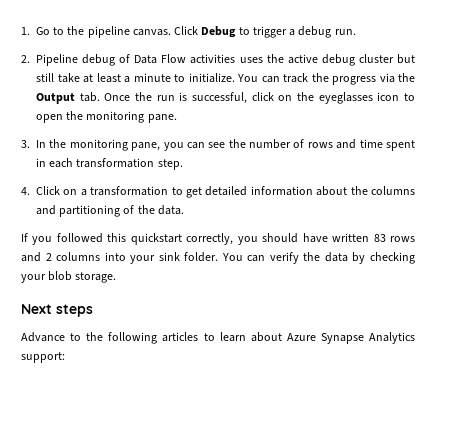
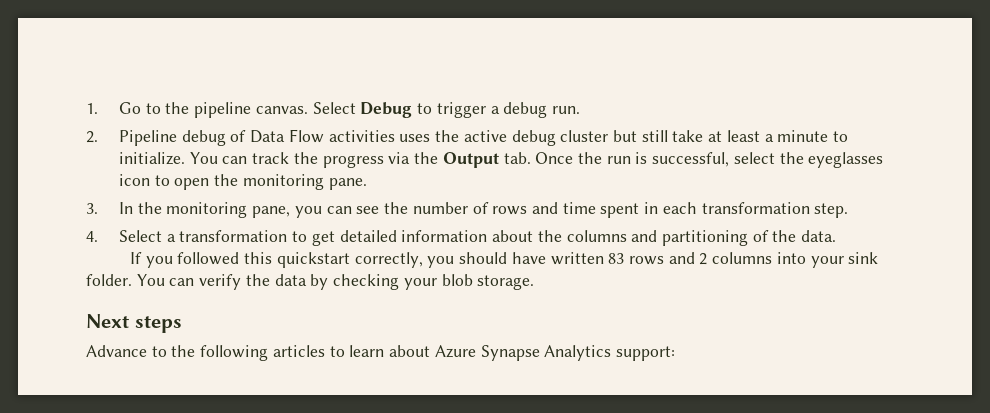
[174,26,199,35] Click -> [312,102,356,114] Select
[251,92,293,101] click on -> [733,152,775,164] select
[36,186,78,195] Click on -> [118,230,162,242] Select

